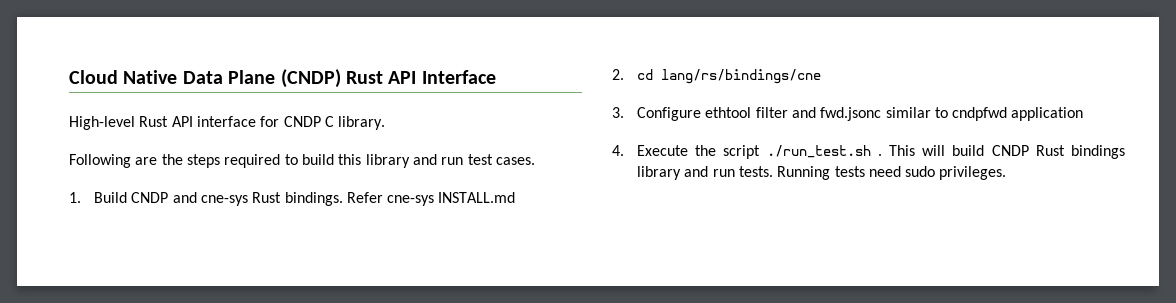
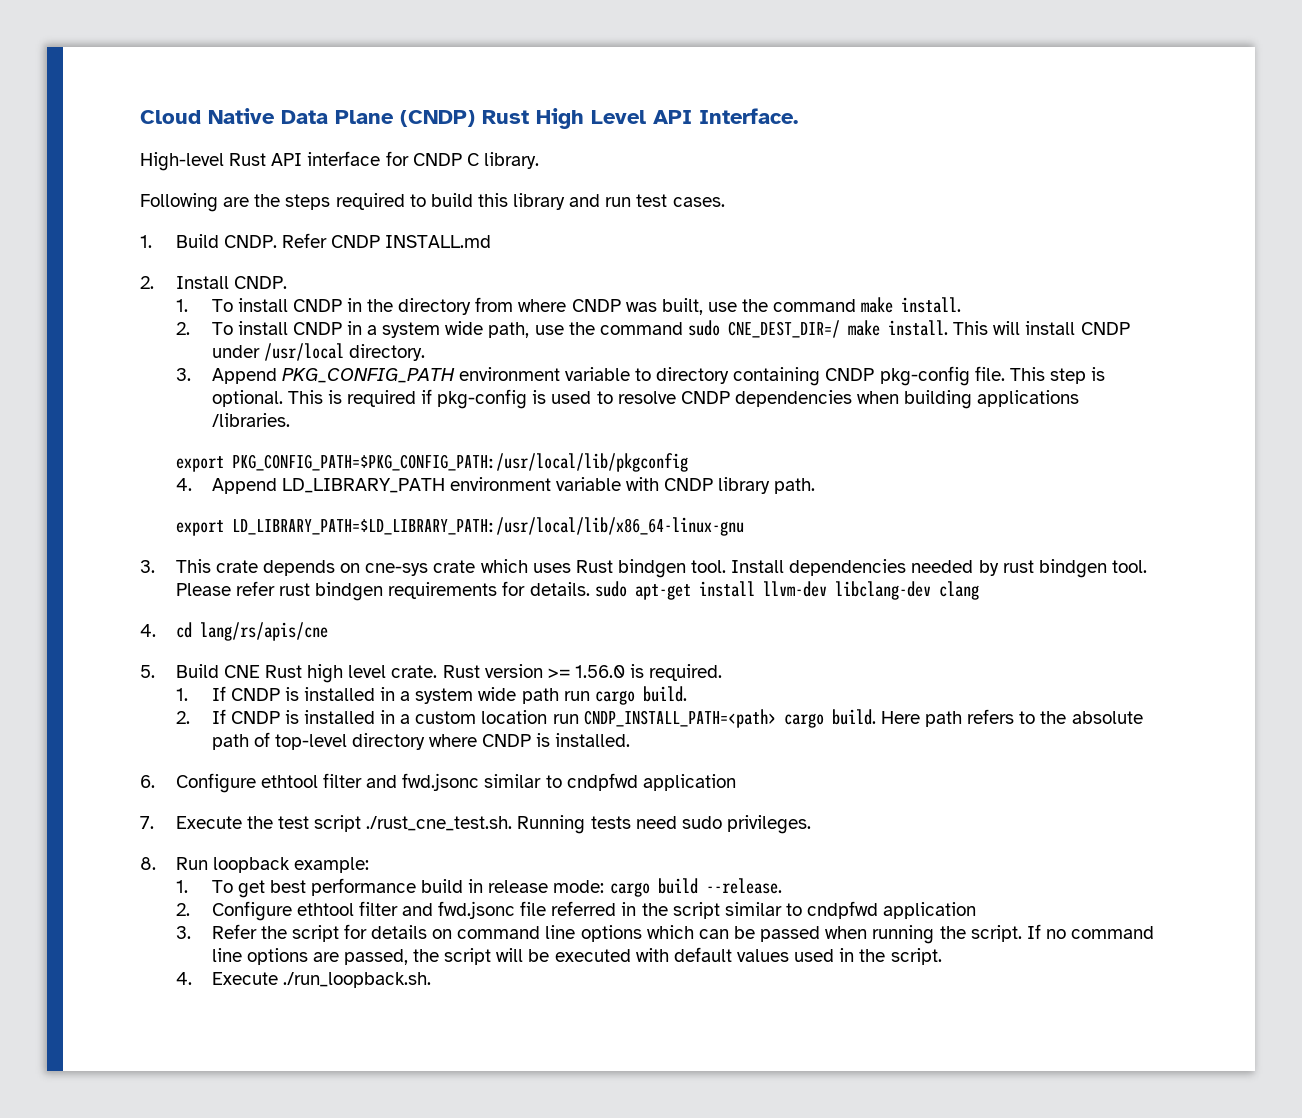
[388,70,496,84] API Interface -> [536,108,798,129] High Level API Interface.
[131,192,516,206] [612,69,821,84] [612,107,624,118] CNDP and cne-sys Rust bindings. Refer cne-sys INSTALL.md // 2. cd lang/rs/bindings/cne // 3. -> [223,233,492,248] [140,276,287,289] [175,297,962,315] [175,320,1130,338] [211,343,425,361] [175,366,1106,386] [211,389,1080,409] [211,413,290,427] [175,453,688,472] [175,477,816,494] [175,517,744,536] [140,559,1147,578] [175,581,979,601] [140,622,328,641] [140,664,723,683] [175,686,687,705] [175,709,1143,728] [211,732,631,750] [140,775,155,788] CNDP. Refer CNDP INSTALL.md // 2. Install CNDP. // 1. To install CNDP in the directory from where CNDP was built, use the command make install. // 2. To install CNDP in a system wide path, use the command sudo CNE_DEST_DIR=/ make install. This will install CNDP under /usr/local directory. // 3. Append PKG_CONFIG_PATH environment variable to directory containing CNDP pkg-config file. This step is optional. This is required if pkg-config is used to resolve CNDP dependencies when building applications /libraries. // export PKG_CONFIG_PATH=$PKG_CONFIG_PATH:/usr/local/lib/pkgconfig // 4. Append LD_LIBRARY_PATH environment variable with CNDP library path. // export LD_LIBRARY_PATH=$LD_LIBRARY_PATH:/usr/local/lib/x86_64-linux-gnu // 3. This crate depends on cne-sys crate which uses Rust bindgen tool. Install dependencies needed by rust bindgen tool. Please refer rust bindgen requirements for details. sudo apt-get install llvm-dev libclang-dev clang // 4. cd lang/rs/apis/cne // 5. Build CNE Rust high level crate. Rust version >= 1.56.0 is required. // 1. If CNDP is installed in a system wide path run cargo build. // 2. If CNDP is installed in a custom location run CNDP_INSTALL_PATH=<path> cargo build. Here path refers to the absolute path of top-level directory where CNDP is installed. // 6.
[612,145,624,156] 4. -> [140,816,154,829] 7.
[723,145,1125,159] [636,166,773,180] script ./run_test.sh . This will build CNDP Rust bindings library and run tests. -> [278,815,513,832] test script ./rust_cne_test.sh.
(1007, 173) none -> [140,857,370,873] [175,878,782,898] [175,901,977,921] [175,924,1155,944] [211,947,942,965] [175,972,431,988] // 8. Run loopback example: // 1. To get best performance build in release mode: cargo build --release. // 2. Configure ethtool filter and fwd.jsonc file referred in the script similar to cndpfwd application // 3. Refer the script for details on command line options which can be passed when running the script. If no command line options are passed, the script will be executed with default values used in the script. // 4. Execute ./run_loopback.sh.

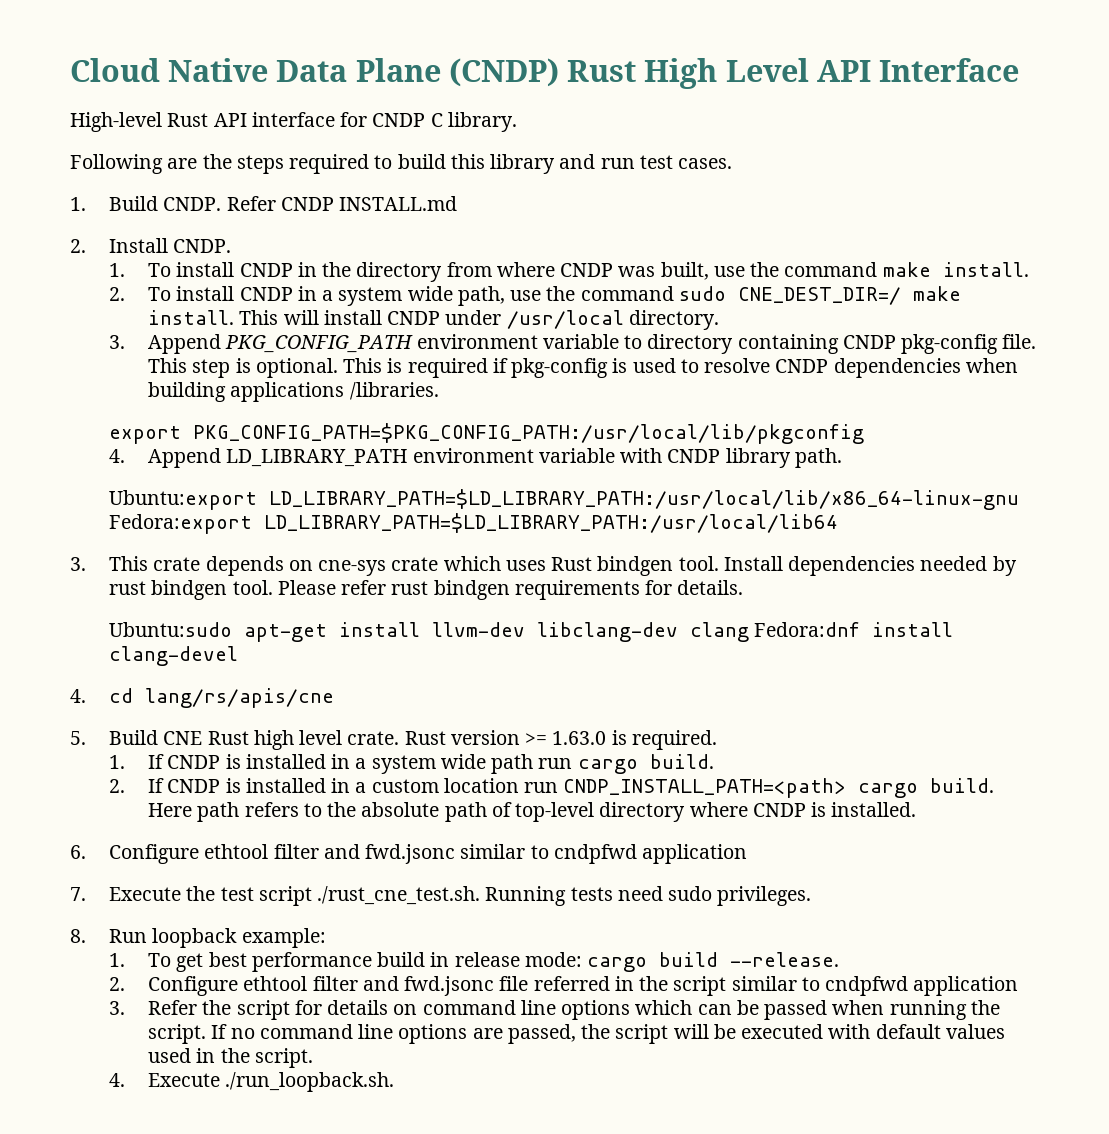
[699,108,798,124] Interface. -> [879,58,1020,82] Interface
[175,520,224,536] export -> [108,490,257,510] Ubuntu:export
(744, 526) none -> [108,513,838,534] Fedora:export LD_LIBRARY_PATH=$LD_LIBRARY_PATH:/usr/local/lib64
[594,581,627,597] sudo -> [108,622,232,637] // Ubuntu:sudo
(979, 590) none -> [754,622,954,637] [108,646,238,666] Fedora:dnf install clang-devel
[574,665,625,678] 1.56.0 -> [552,731,607,745] 1.63.0

